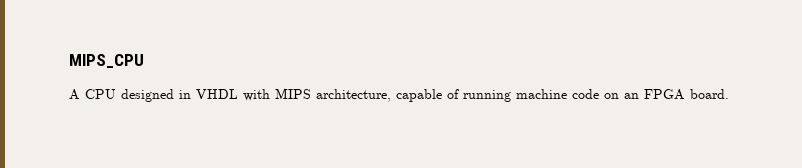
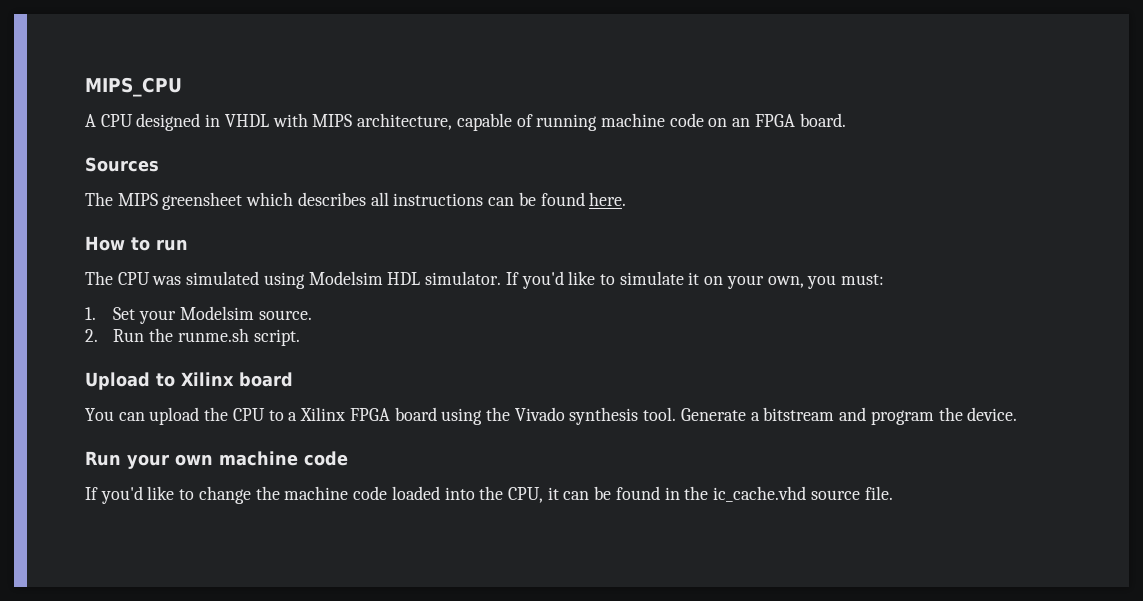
(729, 94) none -> [85,157,159,172] [85,192,627,210] [85,236,188,251] [85,271,885,289] [85,306,312,324] [85,328,300,346] [85,372,293,390] [85,407,1018,425] [85,451,348,469] [85,486,893,504] // Sources // The MIPS greensheet which describes all instructions can be found here. // How to run // The CPU was simulated using Modelsim HDL simulator. If you'd like to simulate it on your own, you must: // 1. Set your Modelsim source. // 2. Run the runme.sh script. // Upload to Xilinx board // You can upload the CPU to a Xilinx FPGA board using the Vivado synthesis tool. Generate a bitstream and program the device. // Run your own machine code // If you'd like to change the machine code loaded into the CPU, it can be found in the ic_cache.vhd source file.

